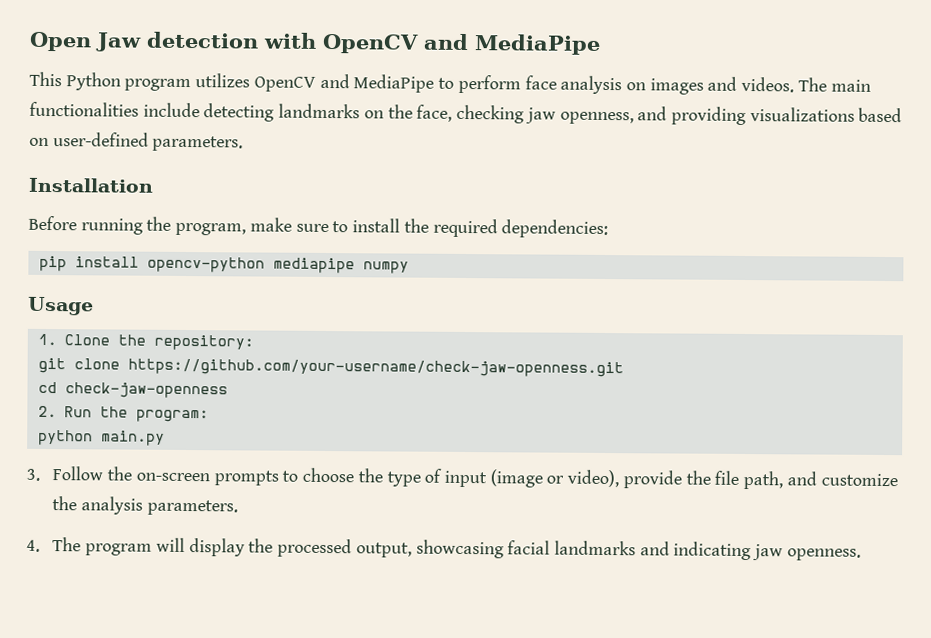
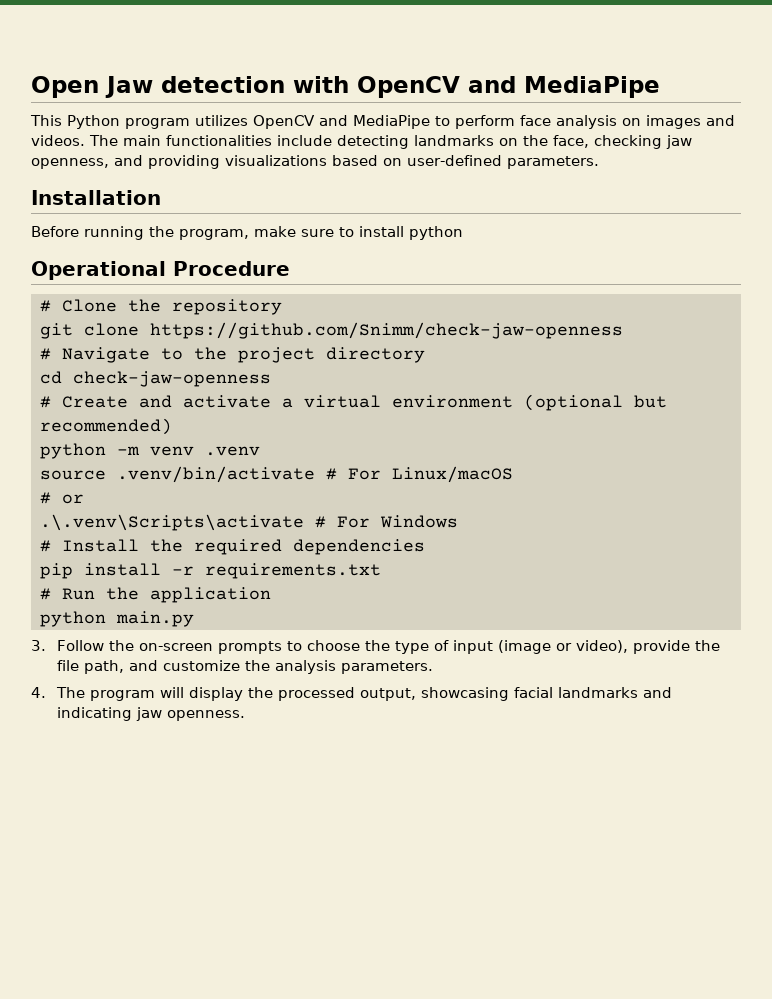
[403,218,609,239] [38,255,409,274] [28,296,94,316] [37,333,57,346] the required dependencies: // pip install opencv-python mediapipe numpy // Usage // 1. -> [409,226,463,240] [31,261,290,280] [39,300,51,312] python // Operational Procedure // #
[154,334,255,351] repository: -> [171,299,282,315] repository
[127,358,624,378] [37,381,228,399] [37,405,57,418] https://github.com/your-username/check-jaw-openness.git // cd check-jaw-openness // 2. -> [149,322,623,339] [39,347,425,363] [39,371,271,387] [39,394,667,411] [39,418,172,435] [39,443,260,459] [39,466,513,483] [39,492,84,504] [39,514,458,531] [39,539,425,555] [39,563,381,579] [39,588,51,600] https://github.com/Snimm/check-jaw-openness // # Navigate to the project directory // cd check-jaw-openness // # Create and activate a virtual environment (optional but recommended) // python -m venv .venv // source .venv/bin/activate # For Linux/macOS // # or // .\.venv\Scripts\activate # For Windows // # Install the required dependencies // pip install -r requirements.txt // #
[136,409,210,423] program: -> [149,587,271,603] application

